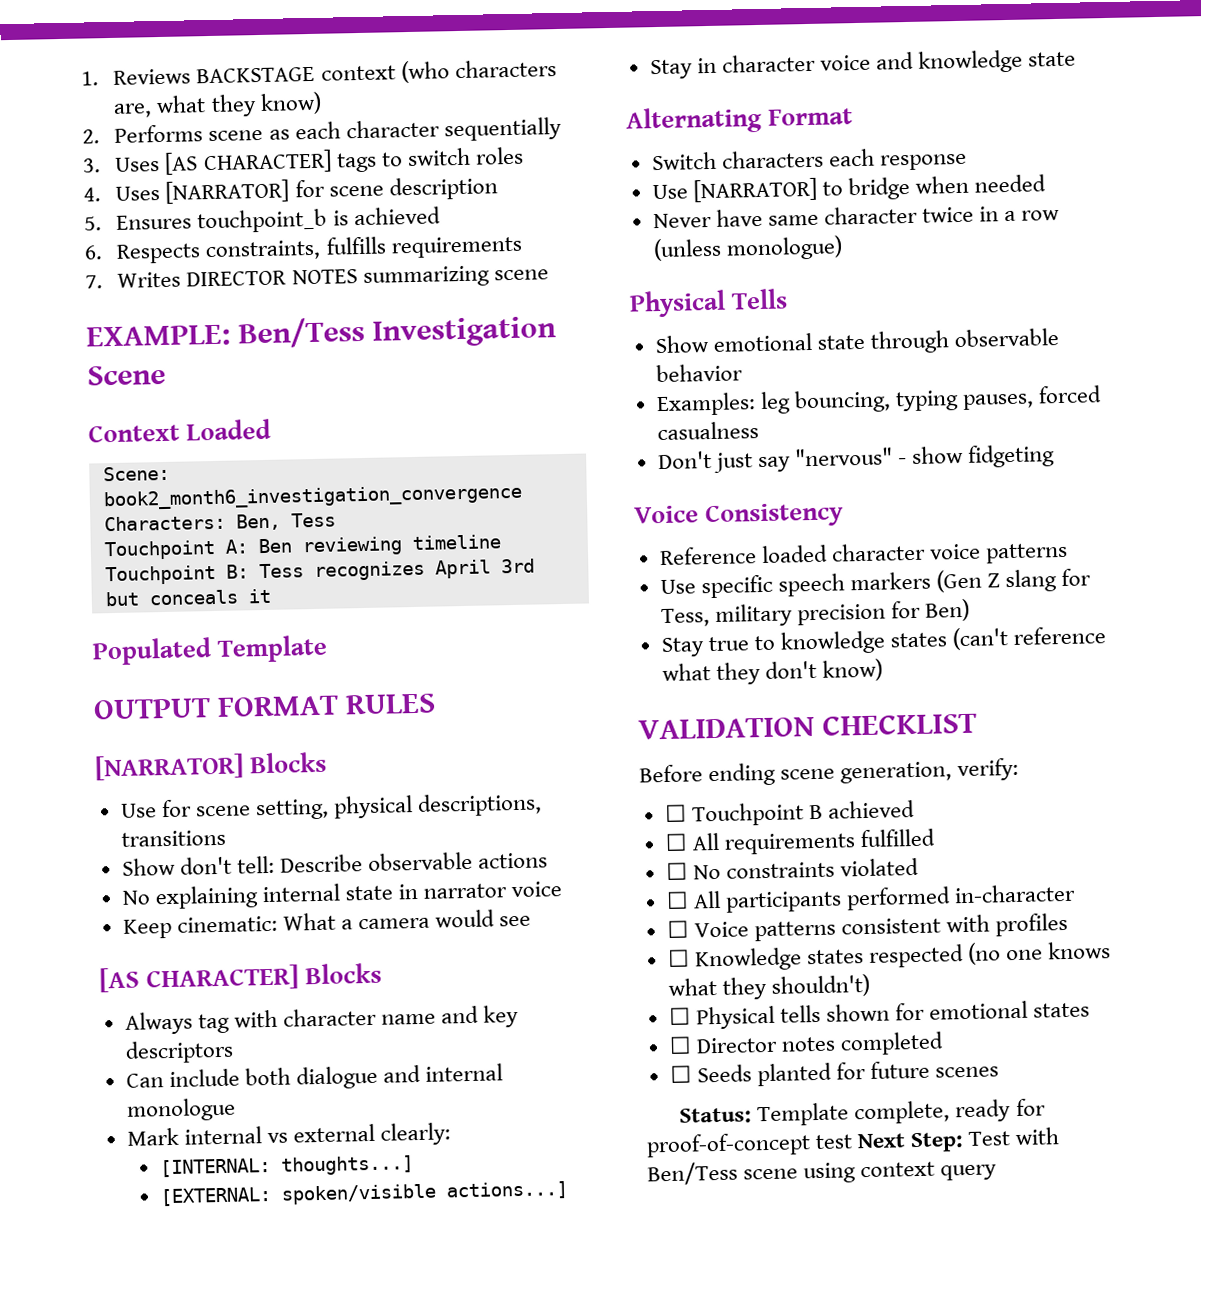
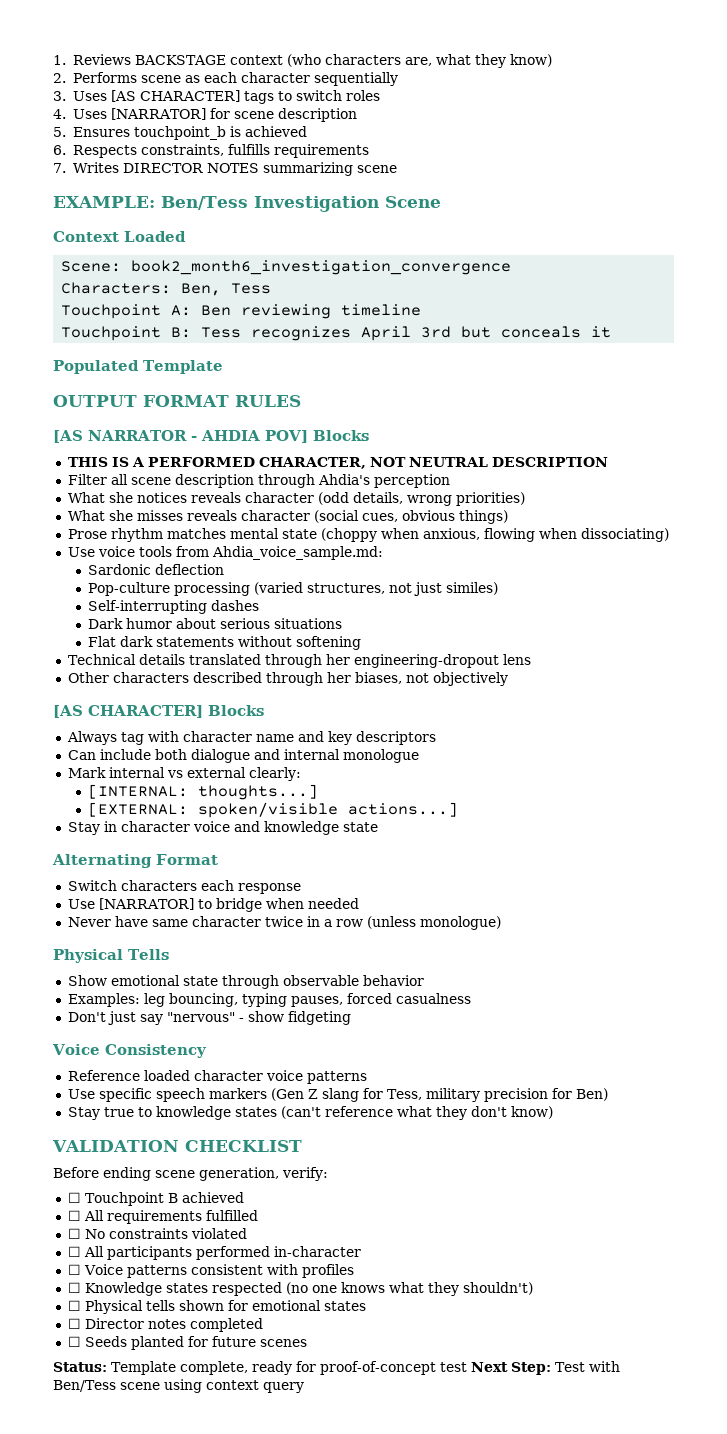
[95,751,328,781] [119,792,543,821] [120,829,226,847] [121,851,549,876] [121,881,563,910] [122,909,532,939] [NARRATOR] Blocks // Use for scene setting, physical descriptions, transitions // Show don't tell: Describe observable actions // No explaining internal state in narrator voice // Keep cinematic: What a camera would see -> [53,430,369,443] [67,457,608,469] [67,474,450,488] [67,492,525,506] [67,510,508,524] [67,528,669,542] [67,546,383,560] [88,564,225,575] [88,582,499,596] [88,600,260,614] [88,618,343,629] [88,636,362,650] [67,654,531,668] [67,672,508,686] [AS NARRATOR - AHDIA POV] Blocks // THIS IS A PERFORMED CHARACTER, NOT NEUTRAL DESCRIPTION // Filter all scene description through Ahdia's perception // What she notices reveals character (odd details, wrong priorities) // What she misses reveals character (social cues, obvious things) // Prose rhythm matches mental state (choppy when anxious, flowing when dissociating) // Use voice tools from Ahdia_voice_sample.md: // Sardonic deflection // Pop-culture processing (varied structures, not just similes) // Self-interrupting dashes // Dark humor about serious situations // Flat dark statements without softening // Technical details translated through her engineering-dropout lens // Other characters described through her biases, not objectively

